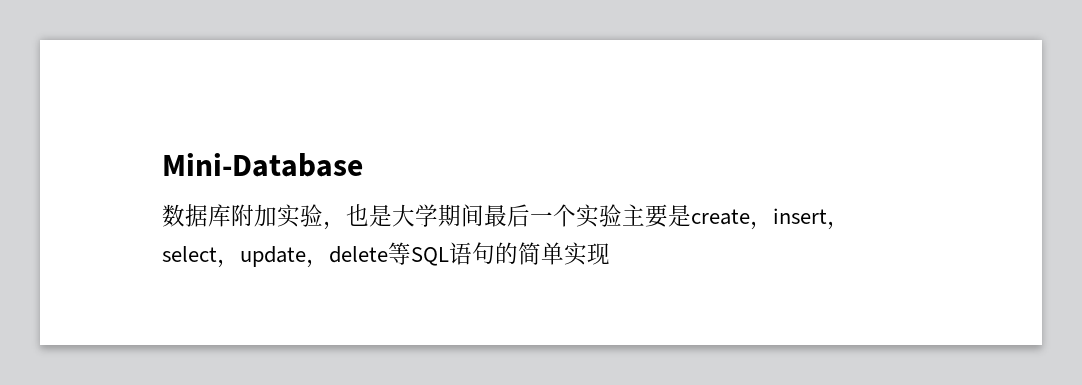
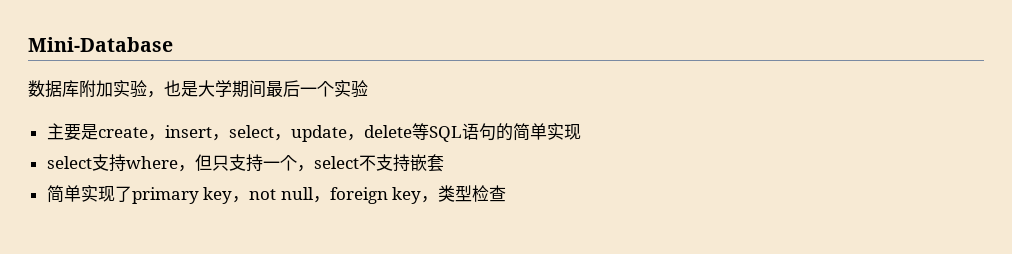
(622, 215) none -> (368, 89) //
(610, 254) none -> [46,154,444,172] [46,185,507,204] // select支持where，但只支持一个，select不支持嵌套 // 简单实现了primary key，not null，foreign key，类型检查

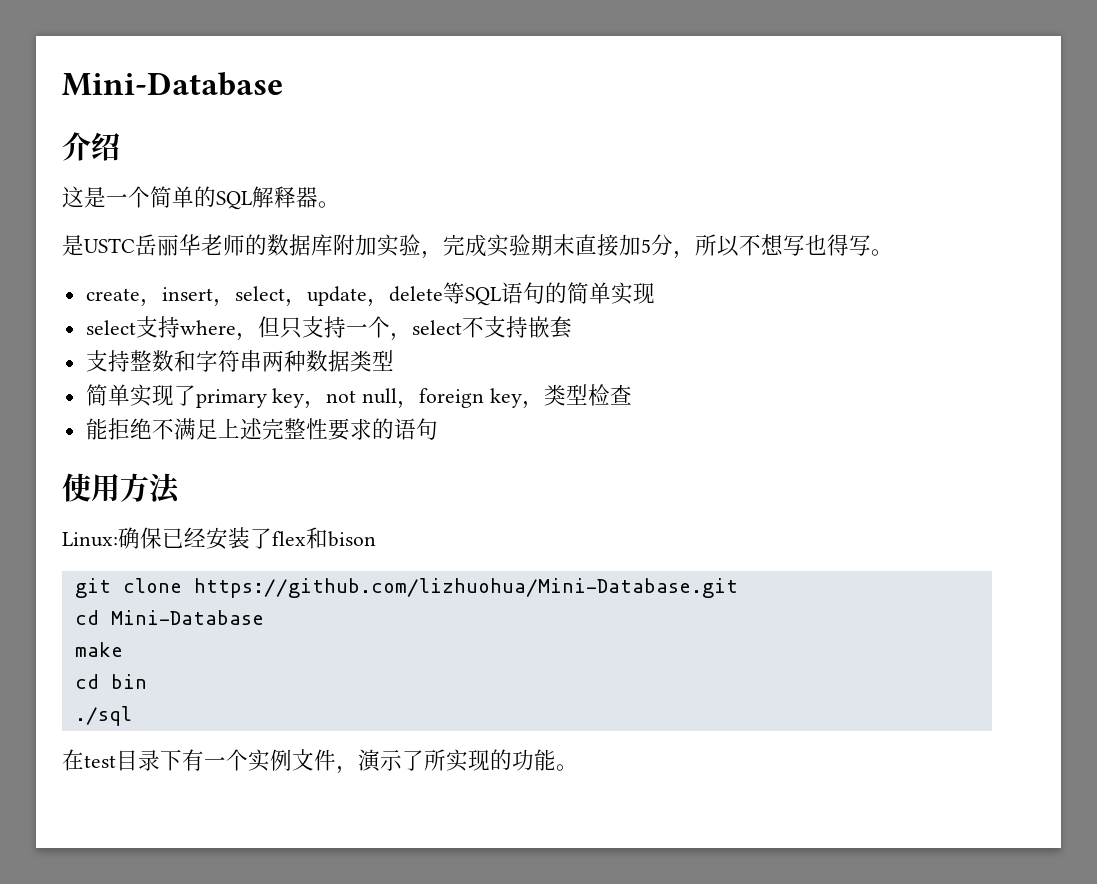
[28,37,173,52] [28,80,368,98] [46,123,98,141] Mini-Database // 数据库附加实验，也是大学期间最后一个实验 // 主要是 -> [62,72,283,96] [62,132,120,161] [62,186,340,210] [62,234,893,259] Mini-Database // 介绍 // 这是一个简单的SQL解释器。 // 是USTC岳丽华老师的数据库附加实验，完成实验期末直接加5分，所以不想写也得写。 //
(444, 163) none -> [85,350,394,372] // 支持整数和字符串两种数据类型
(507, 193) none -> [85,418,438,441] [62,473,181,504] [62,527,376,550] [74,578,738,598] [74,610,264,625] [74,642,123,657] [74,674,147,689] [74,706,132,726] [62,749,578,774] // 能拒绝不满足上述完整性要求的语句 // 使用方法 // Linux:确保已经安装了flex和bison // git clone https://github.com/lizhuohua/Mini-Database.git // cd Mini-Database // make // cd bin // ./sql // 在test目录下有一个实例文件，演示了所实现的功能。

